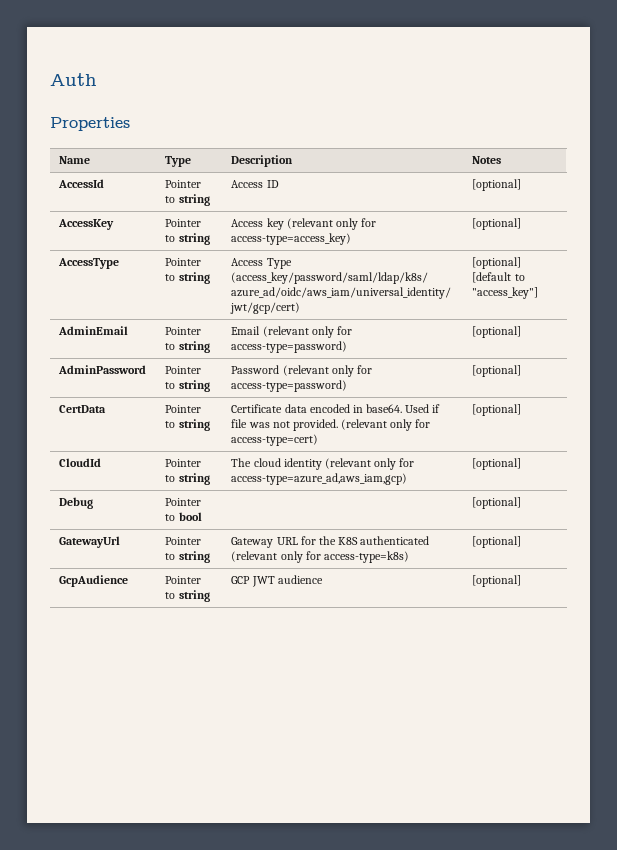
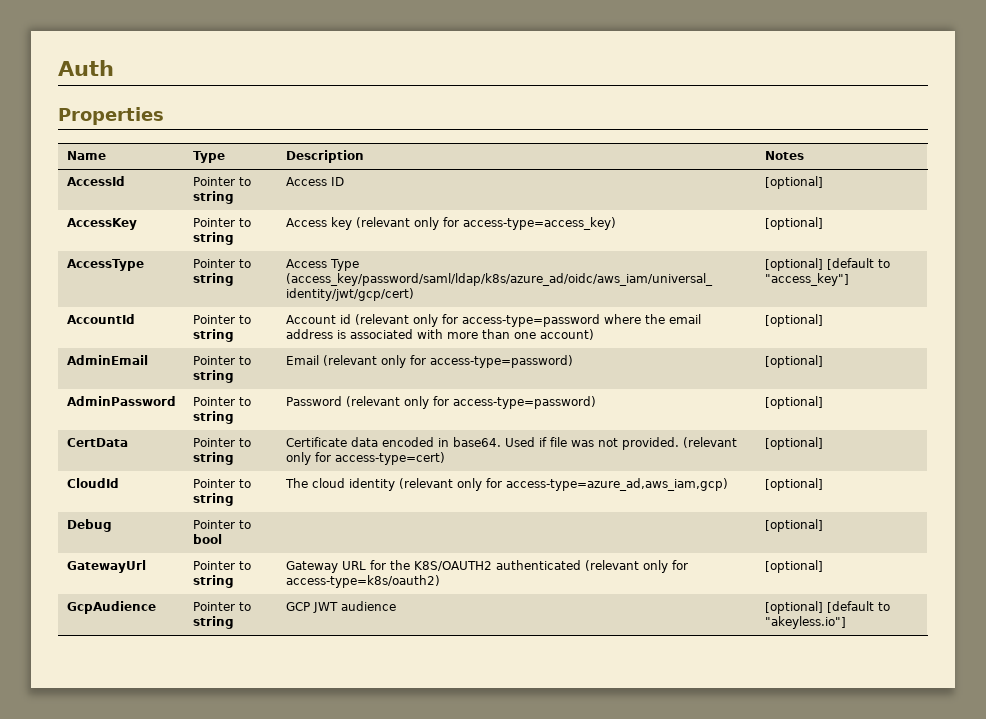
(539, 293) none -> [66,314,135,324] [192,315,251,324] [192,329,234,342] [285,314,701,327] [285,329,594,340] [764,314,823,327] // AccountId | Pointer to string | Account id (relevant only for access-type=password where the email address is associated with more than one account) | [optional]
[337,537,358,545] K8S -> [413,561,492,571] K8S/OAUTH2
[323,551,409,563] access-type=k8s) -> [285,575,440,588] access-type=k8s/oauth2)
(522, 581) none -> [826,601,890,613] [764,616,846,629] [default to "akeyless.io"]

